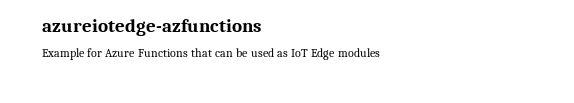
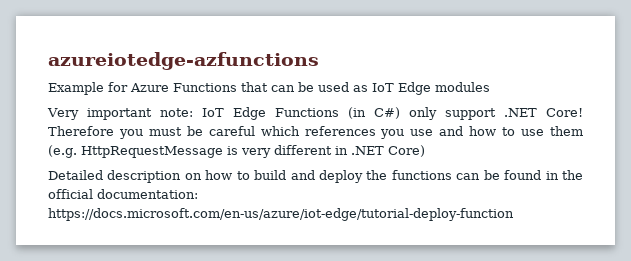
(380, 52) none -> [47,107,583,120] [48,126,583,139] [48,145,425,158] [48,170,584,183] [48,189,198,199] [48,208,514,221] // Very important note: IoT Edge Functions (in C#) only support .NET Core! Therefore you must be careful which references you use and how to use them (e.g. HttpRequestMessage is very different in .NET Core) // Detailed description on how to build and deploy the functions can be found in the official documentation: https://docs.microsoft.com/en-us/azure/iot-edge/tutorial-deploy-function

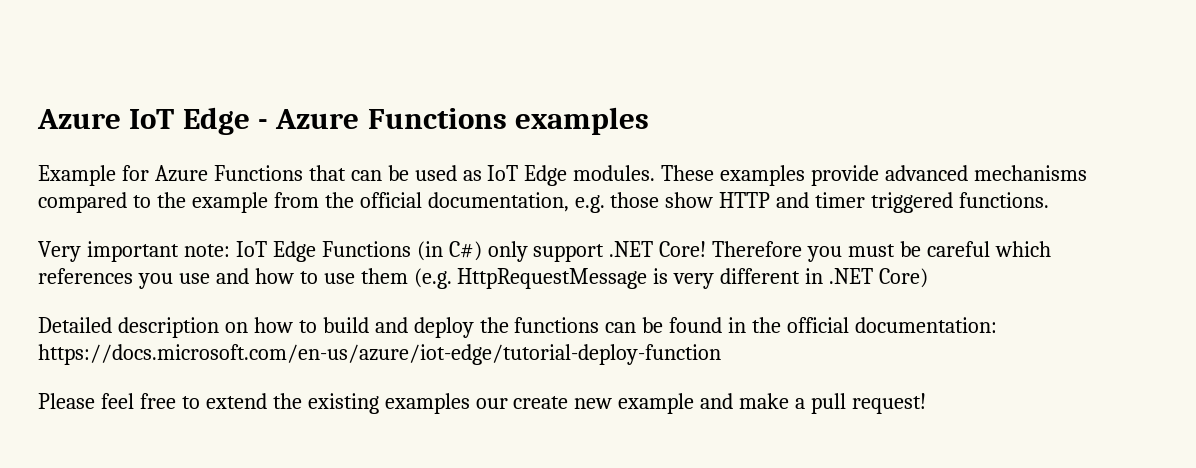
[48,52,319,70] azureiotedge-azfunctions -> [37,107,650,135] Azure IoT Edge - Azure Functions examples
[435,82,490,92] modules -> [573,165,1088,186] [38,192,1050,213] modules. These examples provide advanced mechanisms compared to the example from the official documentation, e.g. those show HTTP and timer triggered functions.
(514, 214) none -> [38,393,927,414] // Please feel free to extend the existing examples our create new example and make a pull request!

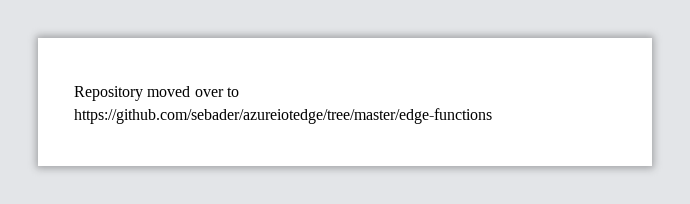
[37,107,650,135] [38,165,1088,186] [38,192,1050,213] [38,241,1051,262] [38,268,929,289] [38,317,998,338] [38,344,721,365] [38,393,927,414] Azure IoT Edge - Azure Functions examples // Example for Azure Functions that can be used as IoT Edge modules. These examples provide advanced mechanisms compared to the example from the official documentation, e.g. those show HTTP and timer triggered functions. // Very important note: IoT Edge Functions (in C#) only support .NET Core! Therefore you must be careful which references you use and how to use them (e.g. HttpRequestMessage is very different in .NET Core) // Detailed description on how to build and deploy the functions can be found in the official documentation: https://docs.microsoft.com/en-us/azure/iot-edge/tutorial-deploy-function // Please feel free to extend the existing examples our create new example and make a pull request! -> [74,86,239,101] [74,108,492,124] Repository moved over to https://github.com/sebader/azureiotedge/tree/master/edge-functions

